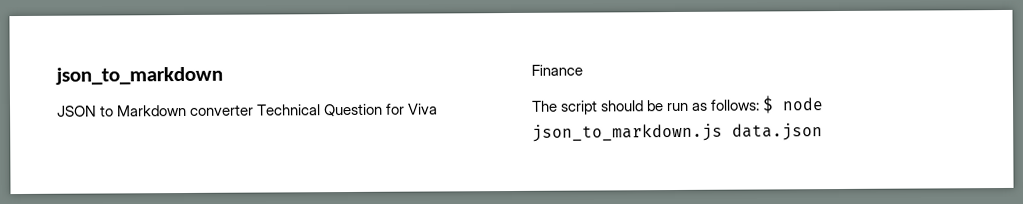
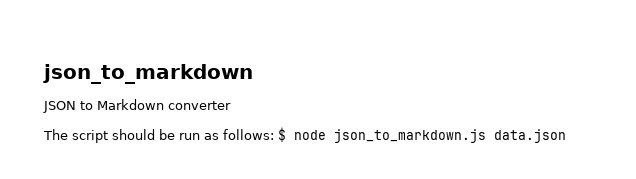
[257,103,439,117] [531,64,583,76] Technical Question for Viva Finance -> (231, 105) none

